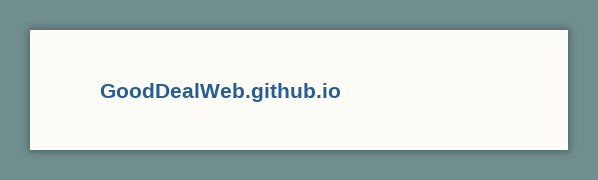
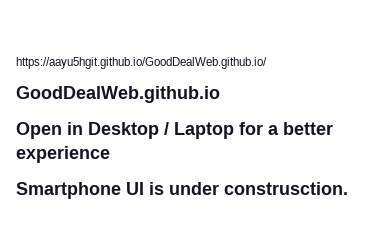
(100, 92) none -> [16,57,267,69] https://aayu5hgit.github.io/GoodDealWeb.github.io/ //
(341, 92) none -> [16,122,333,139] [16,146,110,163] [16,182,348,199] // Open in Desktop / Laptop for a better experience // Smartphone UI is under construsction.

